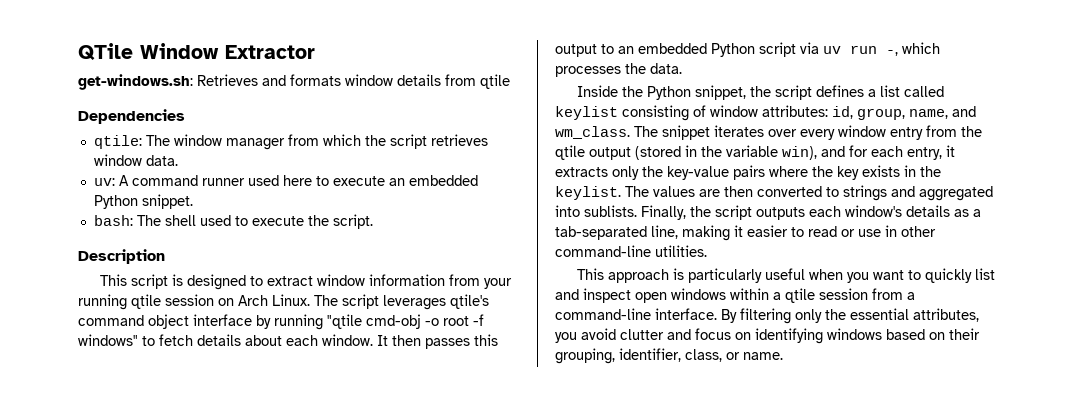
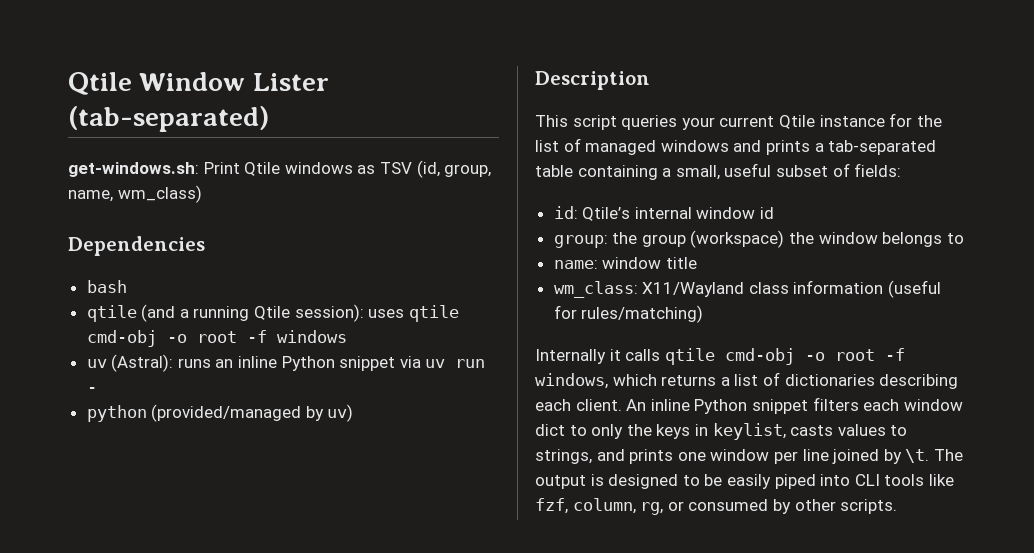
[78,43,315,60] [78,74,510,90] [78,109,185,124] [93,134,488,150] [93,154,178,166] [93,175,478,186] [93,194,193,209] [93,214,373,229] [78,249,165,264] [99,274,512,290] [78,294,489,310] [78,314,484,330] [78,334,498,349] [555,42,940,57] [555,63,682,77] [576,85,944,100] [555,105,976,121] [555,125,982,140] [555,145,955,160] [555,165,941,180] [555,185,993,201] [555,205,981,220] [555,225,936,241] [555,245,707,257] [576,268,995,283] [555,288,915,303] [555,308,979,324] [555,328,980,344] [555,348,783,364] QTile Window Extractor // get-windows.sh: Retrieves and formats window details from qtile // Dependencies // qtile: The window manager from which the script retrieves window data. // uv: A command runner used here to execute an embedded Python snippet. // bash: The shell used to execute the script. // Description // This script is designed to extract window information from your running qtile session on Arch Linux. The script leverages qtile's command object interface by running "qtile cmd-obj -o root -f windows" to fetch details about each window. It then passes this output to an embedded Python script via uv run -, which processes the data. // Inside the Python snippet, the script defines a list called keylist consisting of window attributes: id, group, name, and wm_class. The snippet iterates over every window entry from the qtile output (stored in the variable win), and for each entry, it extracts only the key-value pairs where the key exists in the keylist. The values are then converted to strings and aggregated into sublists. Finally, the script outputs each window's details as a tab-separated line, making it easier to read or use in other command-line utilities. // This approach is particularly useful when you want to quickly list and inspect open windows within a qtile session from a command-line interface. By filtering only the essential attributes, you avoid clutter and focus on identifying windows based on their grouping, identifier, class, or name. -> [68,72,329,95] [68,106,269,132] [68,160,492,178] [68,185,202,203] [68,236,205,256] [86,280,127,293] [86,304,459,322] [86,330,347,347] [86,354,486,372] [86,387,97,393] [86,404,354,422] [535,71,650,90] [535,113,942,130] [535,138,937,155] [535,163,902,180] [553,206,775,221] [553,230,964,248] [553,257,697,269] [553,280,942,298] [553,305,704,323] [535,348,905,365] [535,372,959,389] [535,397,963,414] [535,423,908,440] [535,449,963,464] [535,474,954,489] [535,498,898,515] Qtile Window Lister (tab-separated) // get-windows.sh: Print Qtile windows as TSV (id, group, name, wm_class) // Dependencies // bash // qtile (and a running Qtile session): uses qtile cmd-obj -o root -f windows // uv (Astral): runs an inline Python snippet via uv run - // python (provided/managed by uv) // Description // This script queries your current Qtile instance for the list of managed windows and prints a tab-separated table containing a small, useful subset of fields: // id: Qtile’s internal window id // group: the group (workspace) the window belongs to // name: window title // wm_class: X11/Wayland class information (useful for rules/matching) // Internally it calls qtile cmd-obj -o root -f windows, which returns a list of dictionaries describing each client. An inline Python snippet filters each window dict to only the keys in keylist, casts values to strings, and prints one window per line joined by \t. The output is designed to be easily piped into CLI tools like fzf, column, rg, or consumed by other scripts.

